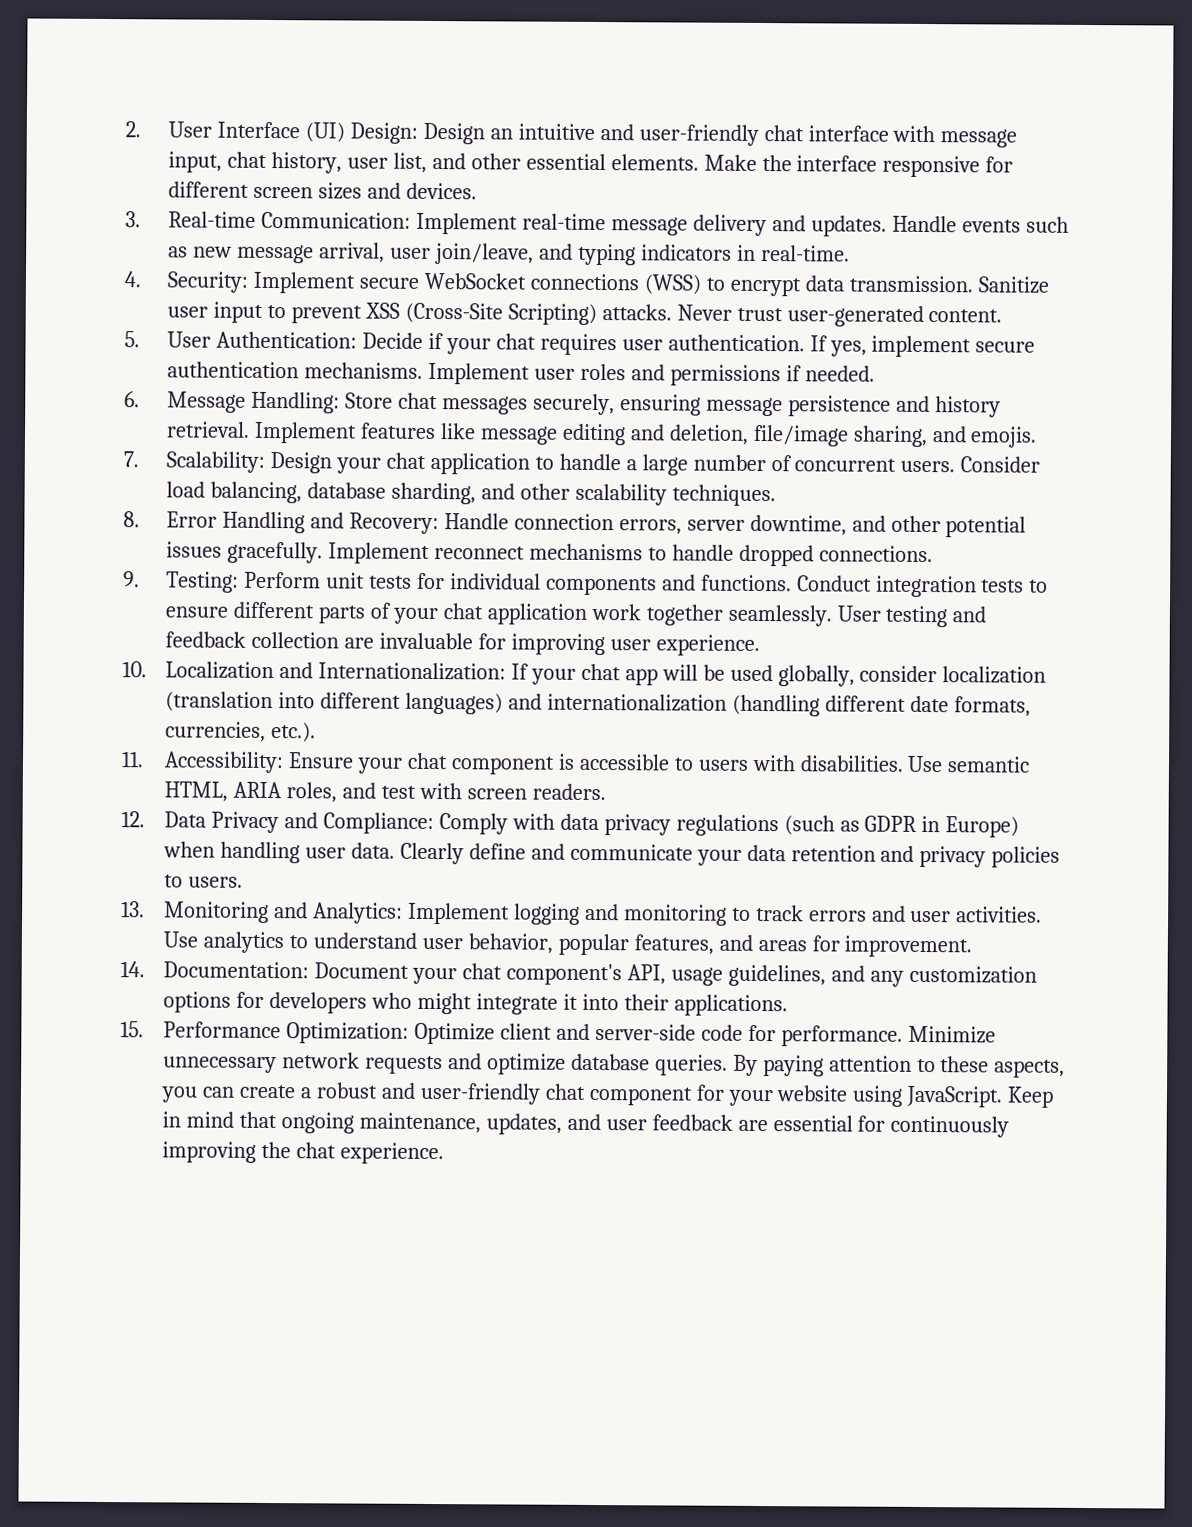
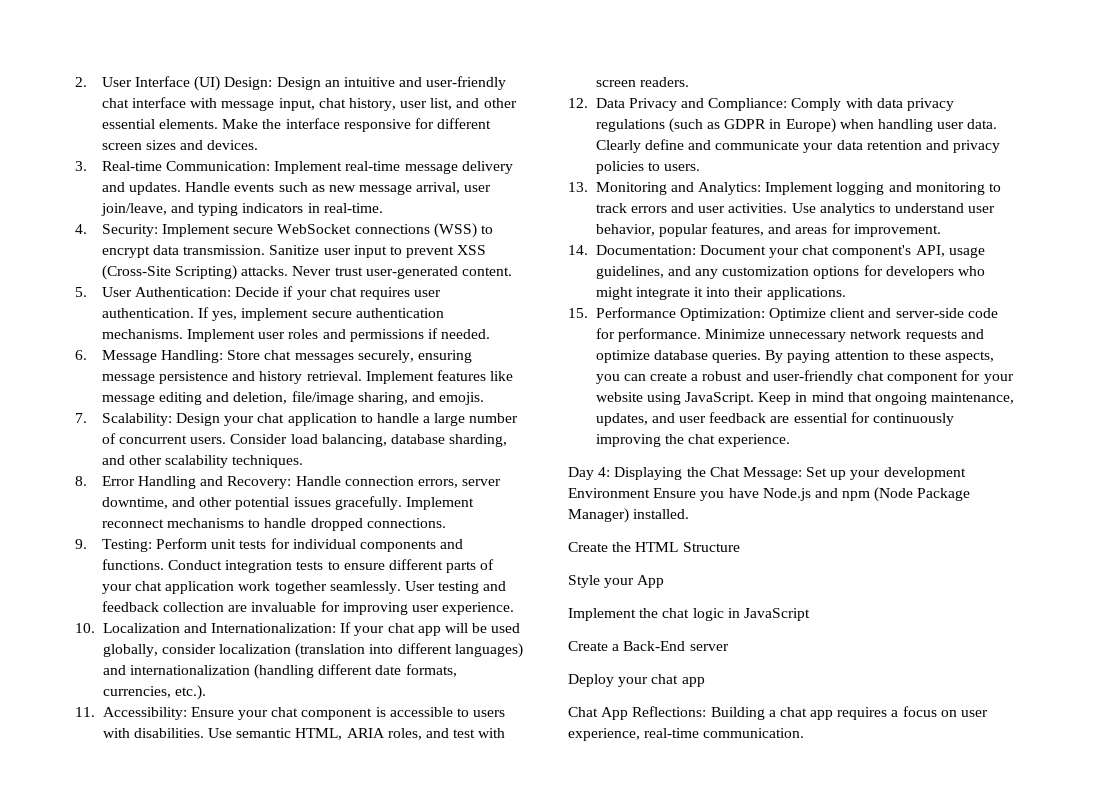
(444, 1153) none -> [568,467,966,480] [568,487,971,502] [568,508,690,523] [568,542,740,552] [568,575,665,588] [568,608,810,621] [568,641,729,651] [568,674,705,687] [568,706,989,720] [568,728,805,741] // Day 4: Displaying the Chat Message: Set up your development Environment Ensure you have Node.js and npm (Node Package Manager) installed. // Create the HTML Structure // Style your App // Implement the chat logic in JavaScript // Create a Back-End server // Deploy your chat app // Chat App Reflections: Building a chat app requires a focus on user experience, real-time communication.

